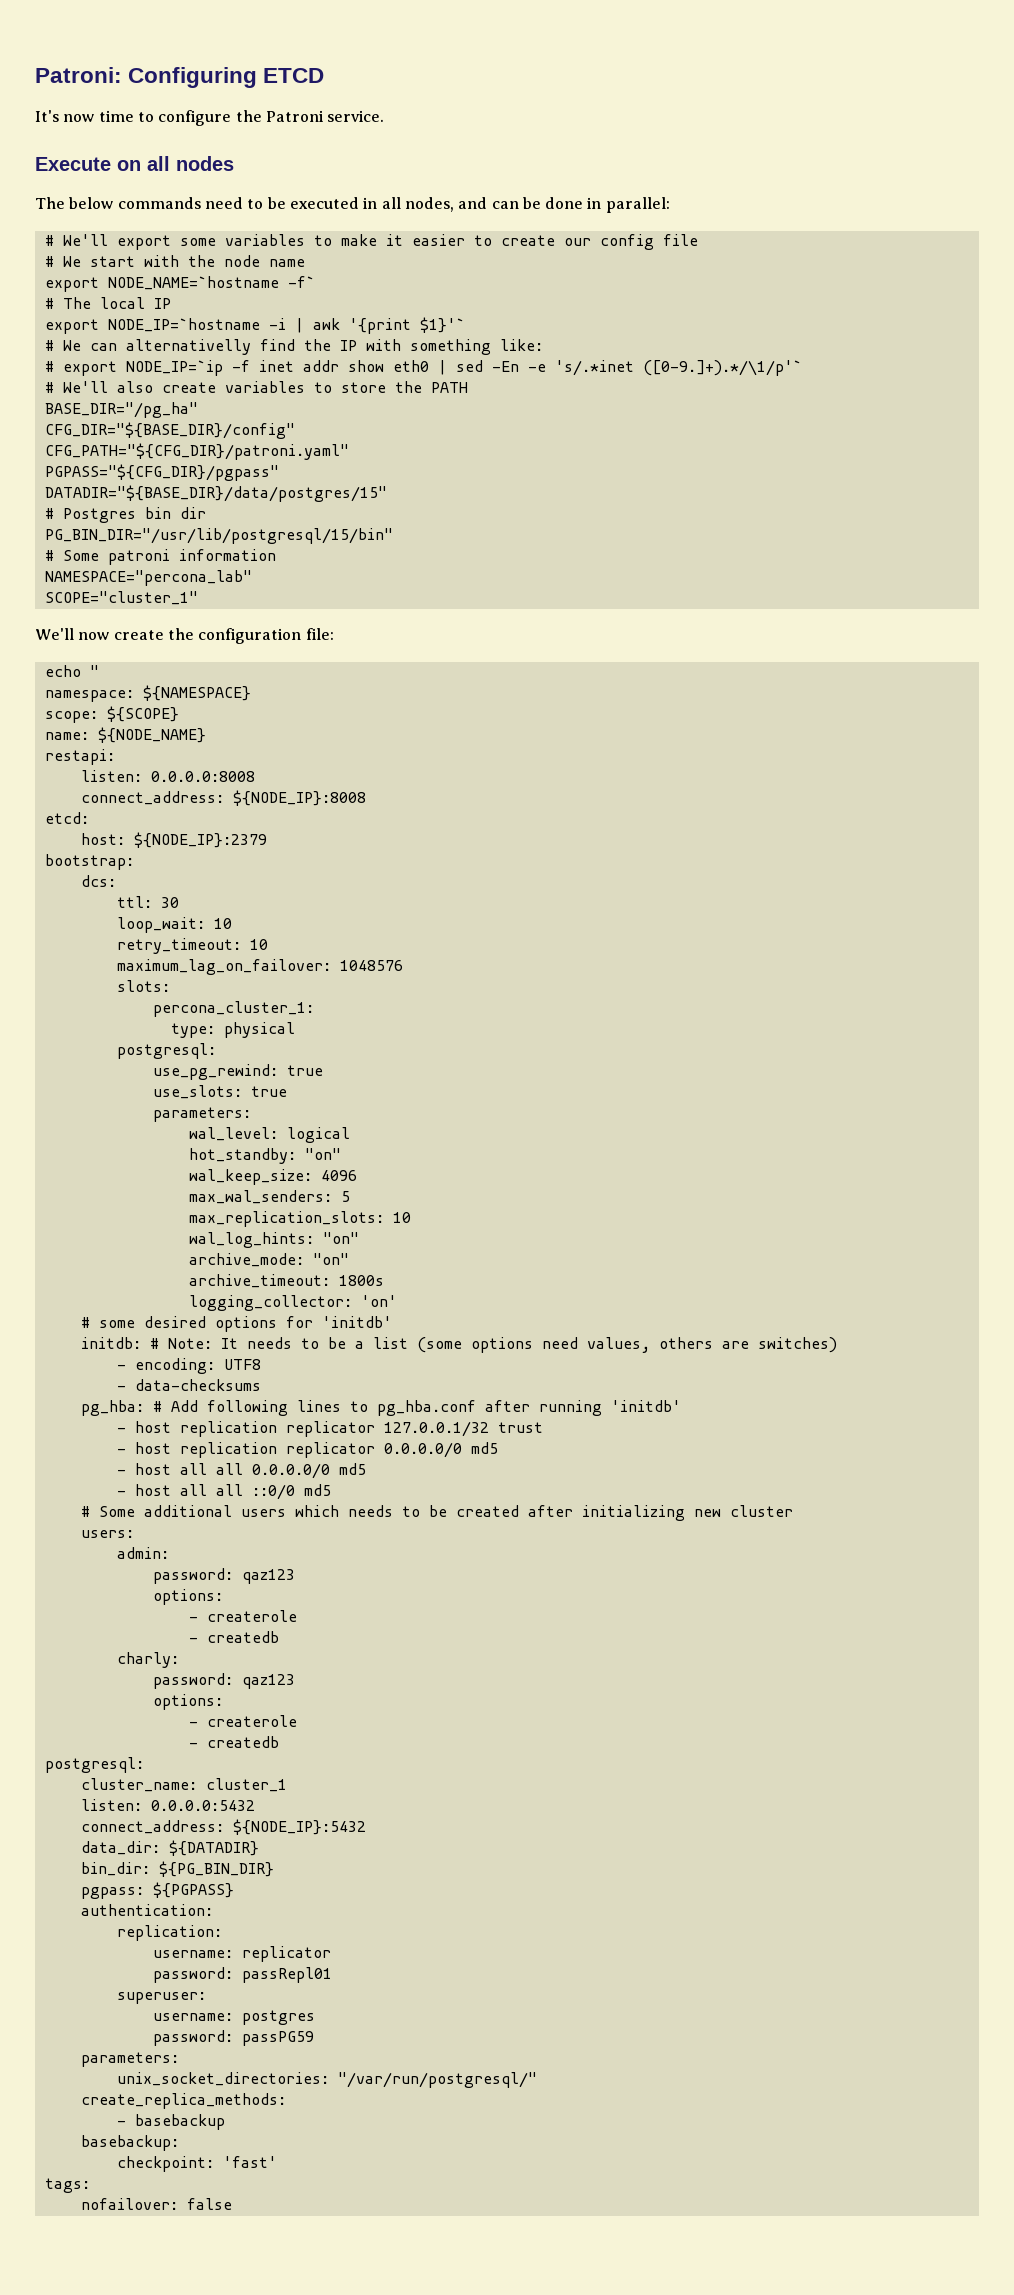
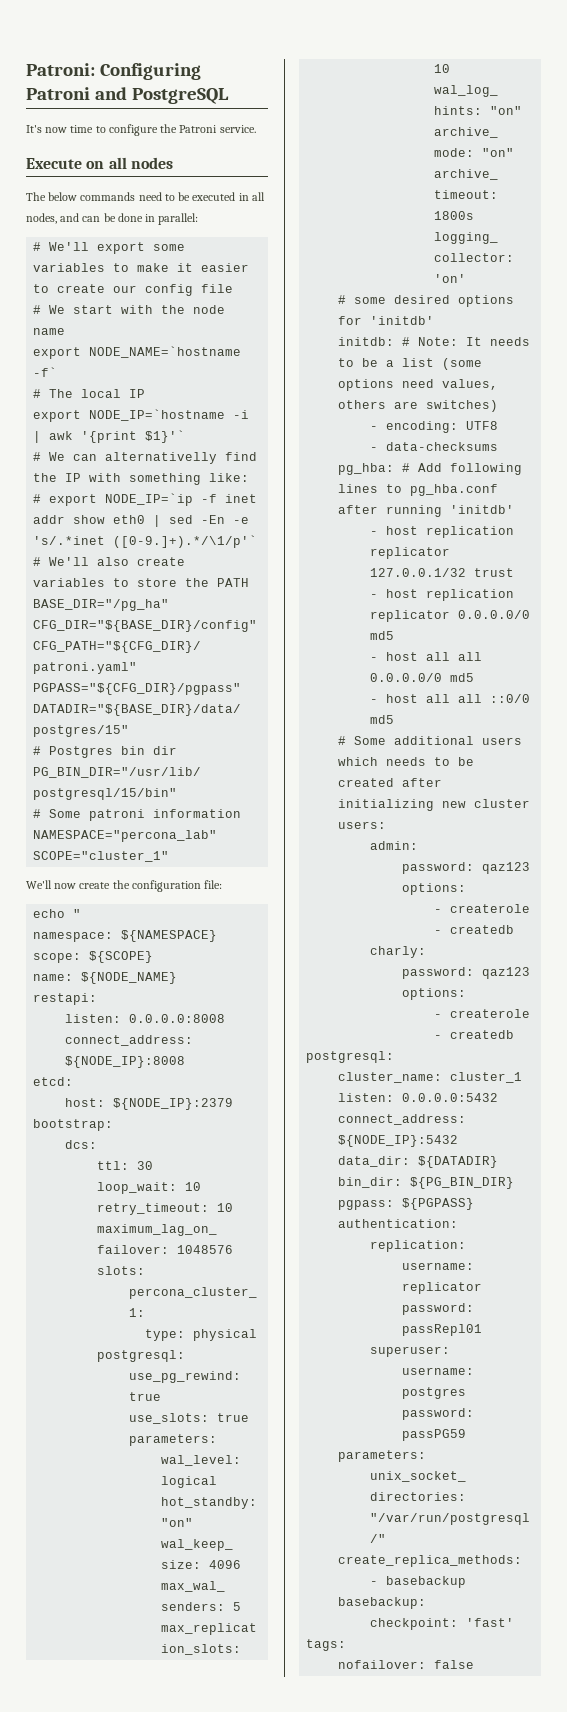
[263,68,325,83] ETCD -> [26,87,229,104] Patroni and PostgreSQL

